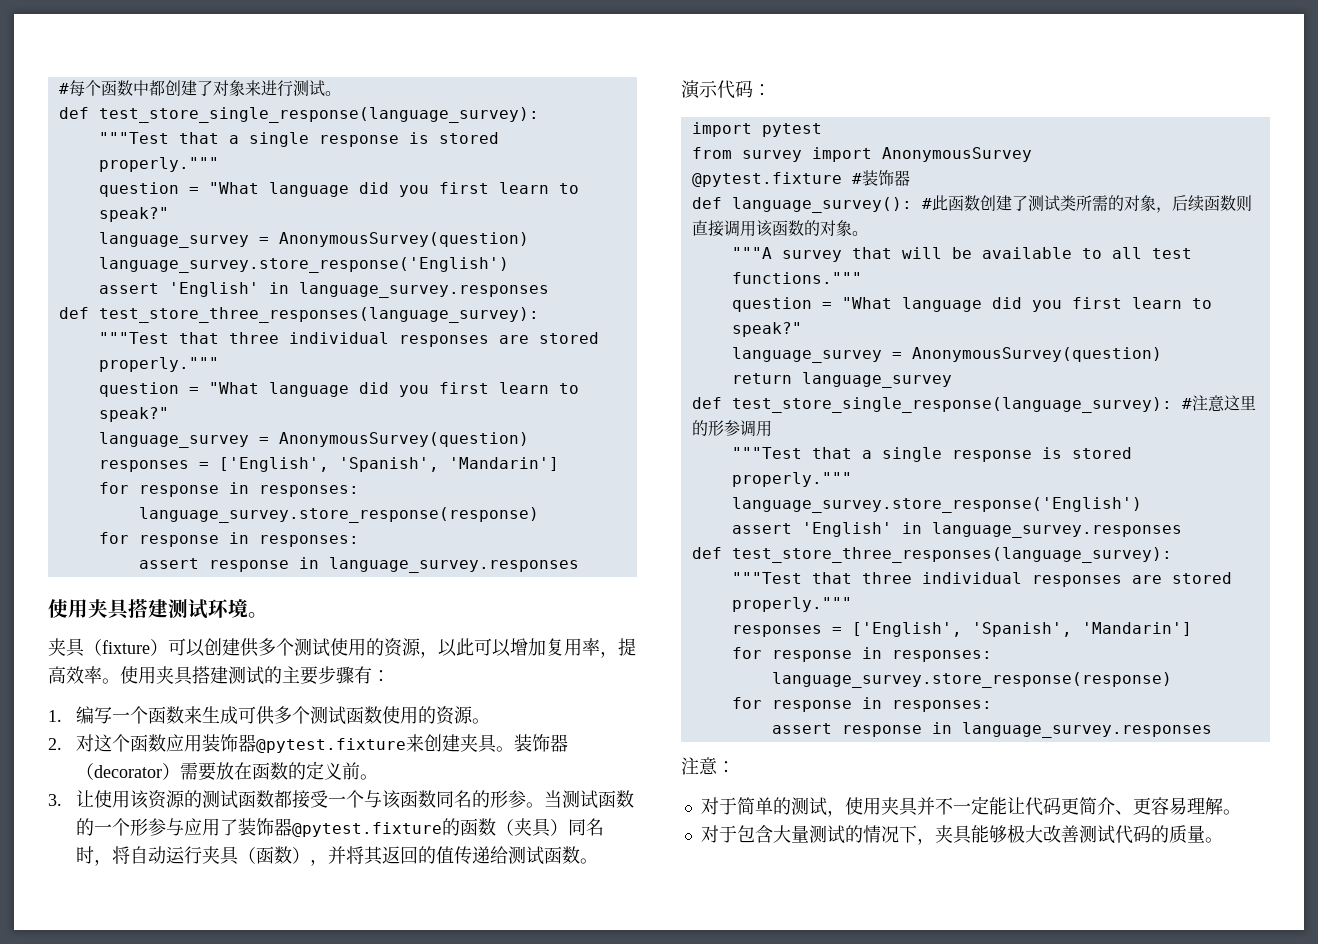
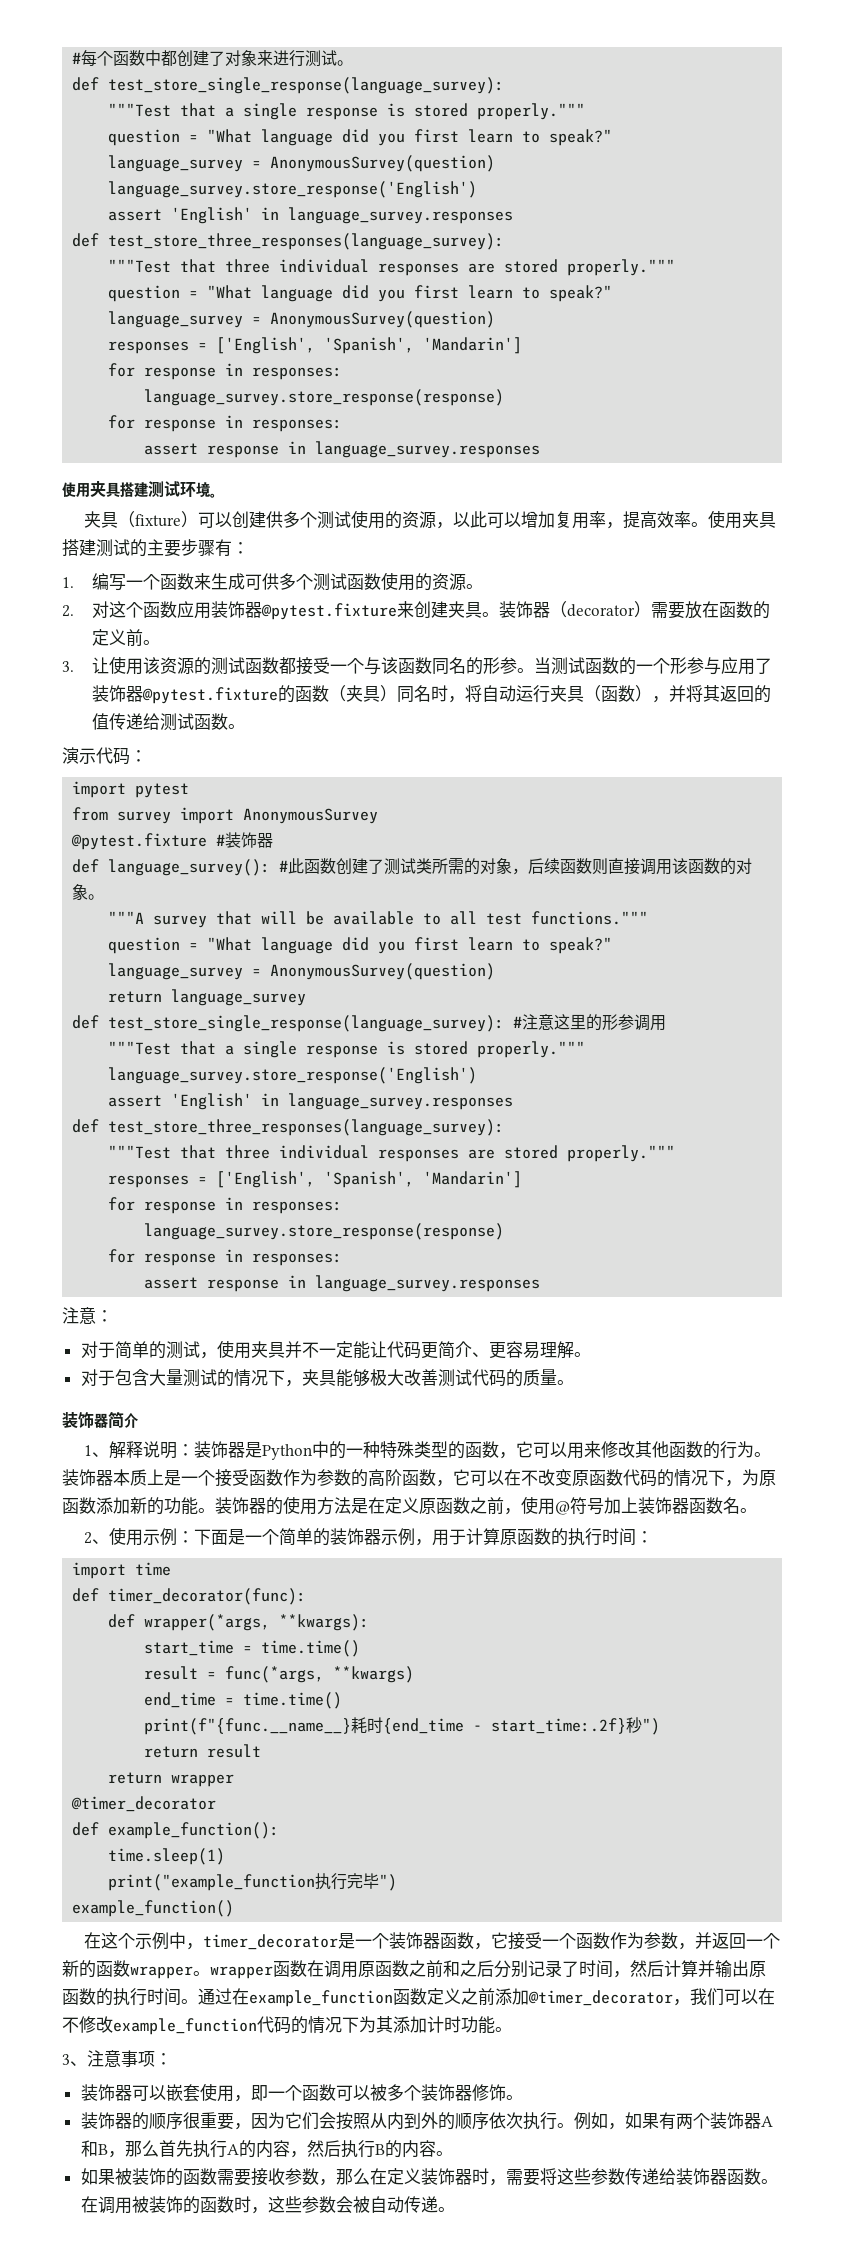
(1223, 840) none -> [62,1411,138,1429] [84,1441,772,1460] [62,1469,776,1487] [62,1496,757,1515] [84,1527,654,1546] [72,1562,172,1579] [72,1588,307,1605] [108,1614,370,1631] [144,1640,361,1657] [144,1666,415,1683] [144,1692,343,1709] [144,1717,661,1735] [144,1744,262,1758] [108,1772,235,1787] [71,1796,217,1812] [72,1822,280,1839] [108,1848,226,1865] [108,1873,398,1891] [72,1900,235,1917] [84,1932,781,1950] [62,1960,766,1979] [62,1988,775,2007] [62,2016,512,2035] [62,2050,172,2067] [80,2083,523,2102] [80,2112,773,2130] [80,2140,453,2158] [80,2168,778,2186] [80,2196,455,2214] // 装饰器简介 // 1、解释说明：装饰器是Python中的一种特殊类型的函数，它可以用来修改其他函数的行为。装饰器本质上是一个接受函数作为参数的高阶函数，它可以在不改变原函数代码的情况下，为原函数添加新的功能。装饰器的使用方法是在定义原函数之前，使用@符号加上装饰器函数名。 // 2、使用示例：下面是一个简单的装饰器示例，用于计算原函数的执行时间： // import time // def timer_decorator(func): // def wrapper(*args, **kwargs): // start_time = time.time() // result = func(*args, **kwargs) // end_time = time.time() // print(f"{func.__name__}耗时{end_time - start_time:.2f}秒") // return result // return wrapper // @timer_decorator // def example_function(): // time.sleep(1) // print("example_function执行完毕") // example_function() // 在这个示例中，timer_decorator是一个装饰器函数，它接受一个函数作为参数，并返回一个新的函数wrapper。wrapper函数在调用原函数之前和之后分别记录了时间，然后计算并输出原函数的执行时间。通过在example_function函数定义之前添加@timer_decorator，我们可以在不修改example_function代码的情况下为其添加计时功能。 // 3、注意事项： // 装饰器可以嵌套使用，即一个函数可以被多个装饰器修饰。 // 装饰器的顺序很重要，因为它们会按照从内到外的顺序依次执行。例如，如果有两个装饰器A和B，那么首先执行A的内容，然后执行B的内容。 // 如果被装饰的函数需要接收参数，那么在定义装饰器时，需要将这些参数传递给装饰器函数。在调用被装饰的函数时，这些参数会被自动传递。

